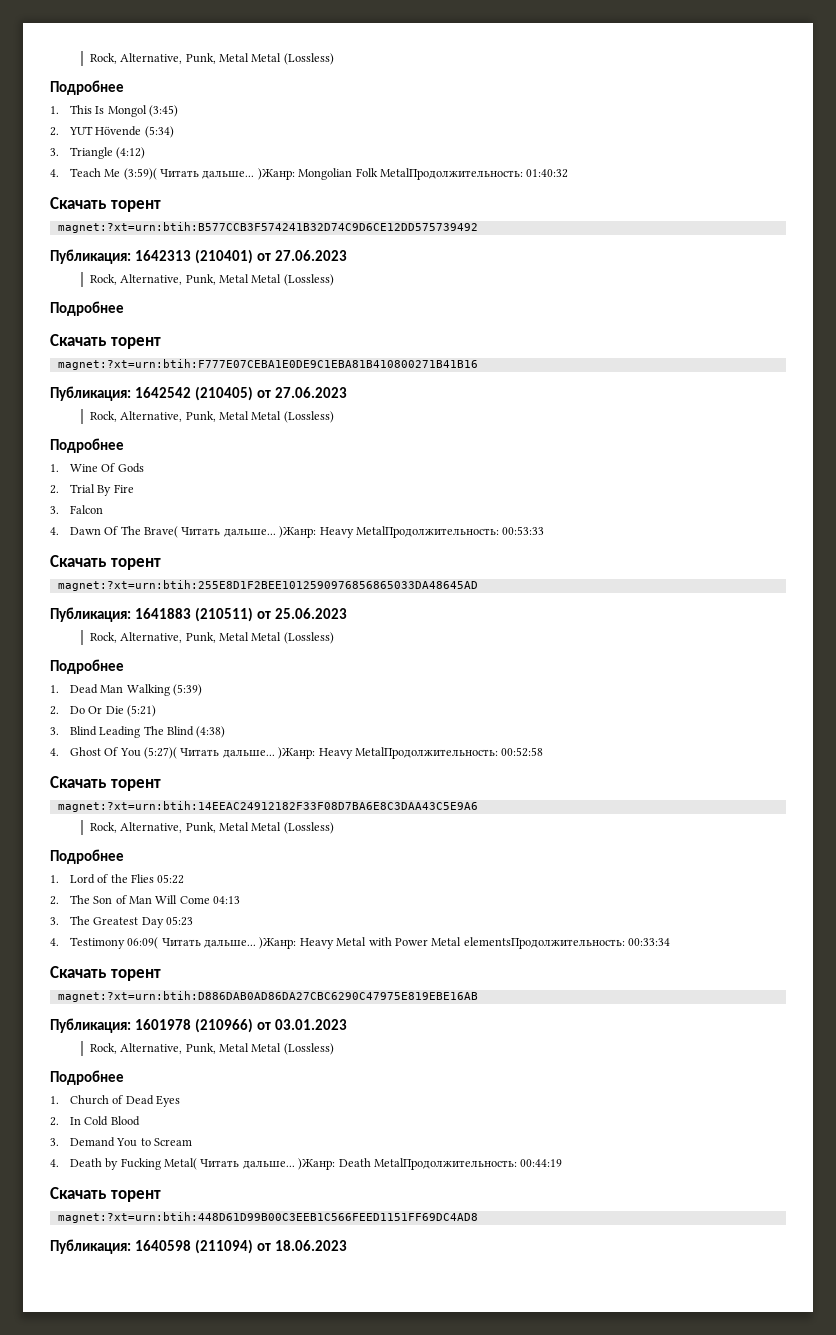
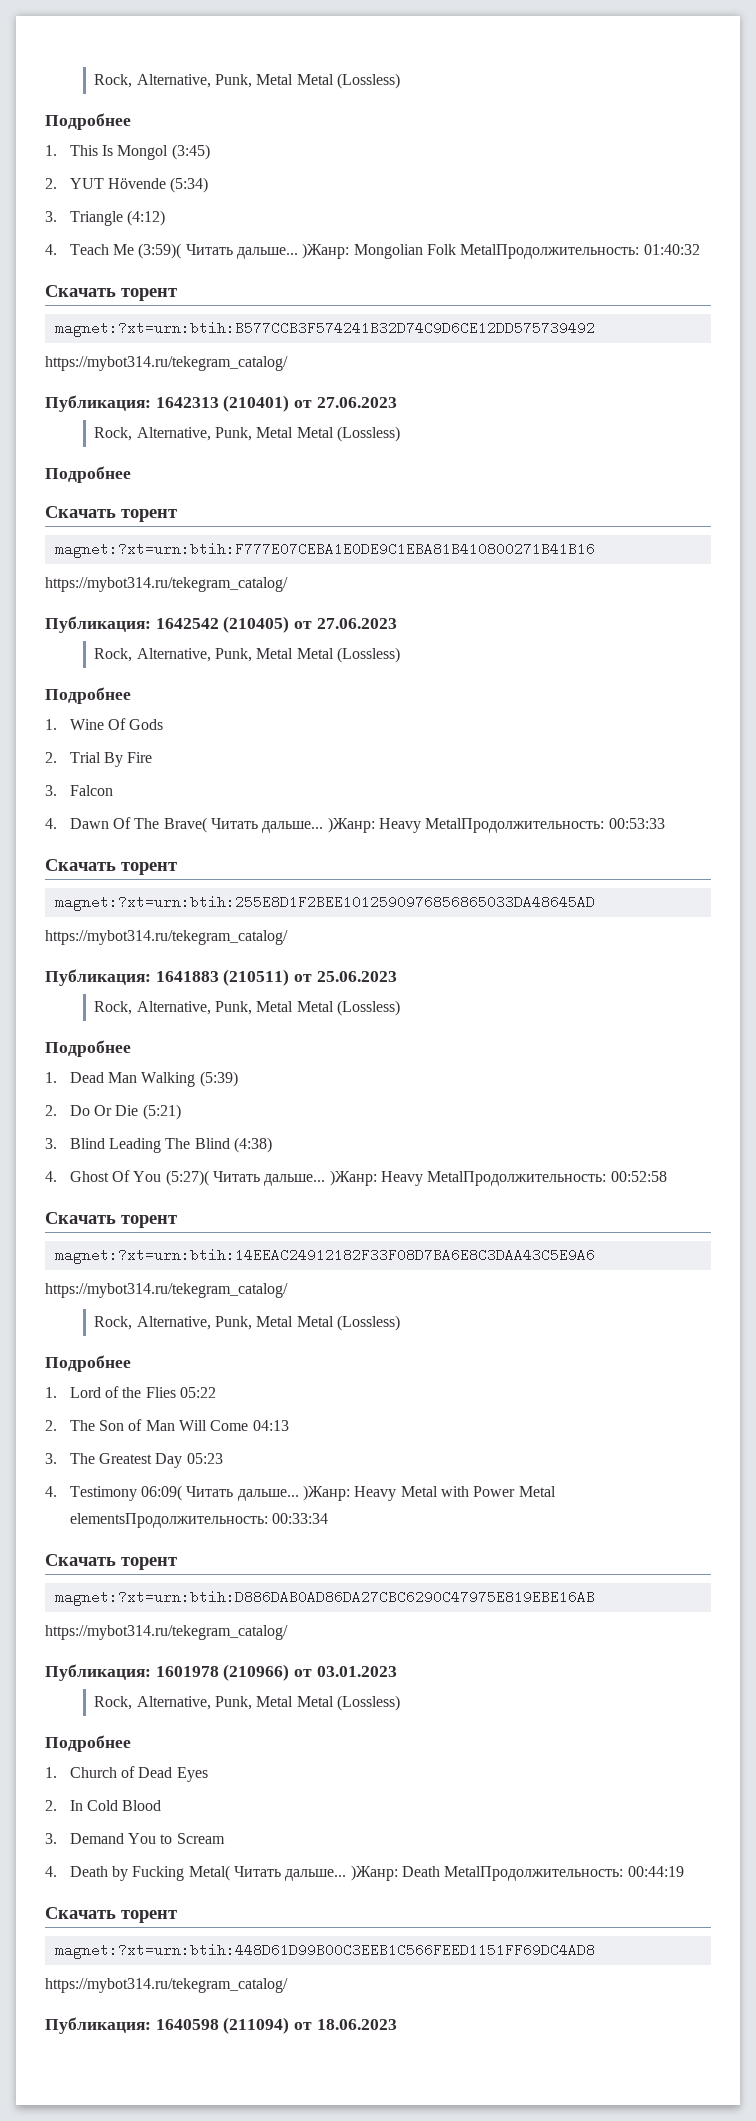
(478, 227) none -> [45,356,288,371] // https://mybot314.ru/tekegram_catalog/
(478, 364) none -> [45,577,288,592] // https://mybot314.ru/tekegram_catalog/
(478, 585) none -> [45,930,288,945] // https://mybot314.ru/tekegram_catalog/
(478, 806) none -> [45,1283,288,1298] // https://mybot314.ru/tekegram_catalog/
(478, 996) none -> [45,1625,288,1640] // https://mybot314.ru/tekegram_catalog/
(478, 1217) none -> [45,1978,288,1993] // https://mybot314.ru/tekegram_catalog/

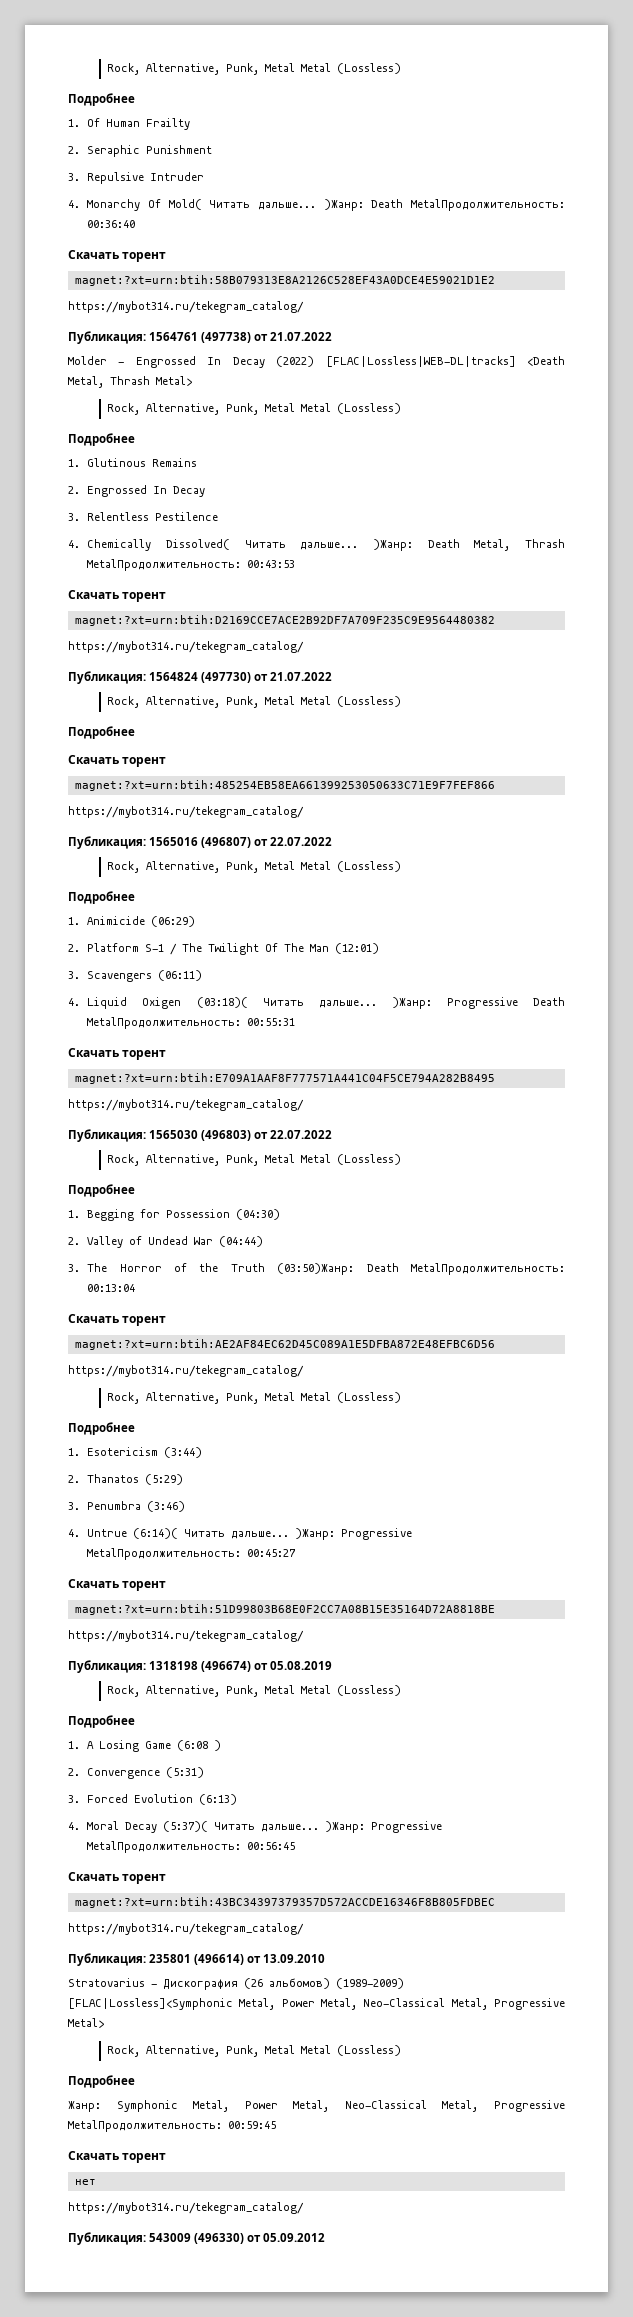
[94,73,400,89] [45,113,131,130] [45,144,210,160] [45,177,209,193] [45,210,165,226] [45,243,700,259] [45,285,177,301] [54,321,595,337] [45,356,288,371] [45,395,397,412] Rock, Alternative, Punk, Metal Metal (Lossless) // Подробнее // 1. This Is Mongol (3:45) // 2. YUT Hövende (5:34) // 3. Triangle (4:12) // 4. Teach Me (3:59)( Читать дальше... )Жанр: Mongolian Folk MetalПродолжительность: 01:40:32 // Скачать торент // magnet:?xt=urn:btih:B577CCB3F574241B32D74C9D6CE12DD575739492 // https://mybot314.ru/tekegram_catalog/ // Публикация: 1642313 (210401) от 27.06.2023 -> [106,63,401,75] [68,93,135,106] [68,118,191,130] [68,145,213,157] [68,172,205,184] [68,199,565,211] [87,220,136,228] [68,250,167,262] [74,275,495,286] [68,301,304,313] [68,331,333,344] [68,356,565,368] [68,376,192,388] [106,403,401,415] [68,433,135,446] [68,458,198,467] [68,485,206,497] [68,512,219,521] [68,539,565,551] [87,559,296,571] [68,590,167,602] [74,615,495,626] [68,641,304,653] [68,671,333,684] Rock, Alternative, Punk, Metal Metal (Lossless) // Подробнее // 1. Of Human Frailty // 2. Seraphic Punishment // 3. Repulsive Intruder // 4. Monarchy Of Mold( Читать дальше... )Жанр: Death MetalПродолжительность: 00:36:40 // Скачать торент // magnet:?xt=urn:btih:58B079313E8A2126C528EF43A0DCE4E59021D1E2 // https://mybot314.ru/tekegram_catalog/ // Публикация: 1564761 (497738) от 21.07.2022 // Molder - Engrossed In Decay (2022) [FLAC|Lossless|WEB-DL|tracks] <Death Metal, Thrash Metal> // Rock, Alternative, Punk, Metal Metal (Lossless) // Подробнее // 1. Glutinous Remains // 2. Engrossed In Decay // 3. Relentless Pestilence // 4. Chemically Dissolved( Читать дальше... )Жанр: Death Metal, Thrash MetalПродолжительность: 00:43:53 // Скачать торент // magnet:?xt=urn:btih:D2169CCE7ACE2B92DF7A709F235C9E9564480382 // https://mybot314.ru/tekegram_catalog/ // Публикация: 1564824 (497730) от 21.07.2022
[54,542,595,558] [45,577,288,592] [45,616,397,633] [94,647,400,663] [45,687,131,704] [45,718,164,730] [45,752,153,767] [45,785,113,796] [45,817,665,833] [45,859,177,875] [54,895,595,911] [45,930,288,945] [45,969,397,986] [94,1000,400,1016] [45,1040,131,1057] [45,1071,238,1087] [45,1104,181,1120] [45,1137,272,1153] [45,1170,667,1186] [45,1212,177,1228] [54,1248,595,1264] magnet:?xt=urn:btih:F777E07CEBA1E0DE9C1EBA81B410800271B41B16 // https://mybot314.ru/tekegram_catalog/ // Публикация: 1642542 (210405) от 27.06.2023 // Rock, Alternative, Punk, Metal Metal (Lossless) // Подробнее // 1. Wine Of Gods // 2. Trial By Fire // 3. Falcon // 4. Dawn Of The Brave( Читать дальше... )Жанр: Heavy MetalПродолжительность: 00:53:33 // Скачать торент // magnet:?xt=urn:btih:255E8D1F2BEE1012590976856865033DA48645AD // https://mybot314.ru/tekegram_catalog/ // Публикация: 1641883 (210511) от 25.06.2023 // Rock, Alternative, Punk, Metal Metal (Lossless) // Подробнее // 1. Dead Man Walking (5:39) // 2. Do Or Die (5:21) // 3. Blind Leading The Blind (4:38) // 4. Ghost Of You (5:27)( Читать дальше... )Жанр: Heavy MetalПродолжительность: 00:52:58 // Скачать торент // magnet:?xt=urn:btih:14EEAC24912182F33F08D7BA6E8C3DAA43C5E9A6 -> [74,780,495,791] [68,806,304,818] [68,836,333,849] [106,861,401,873] [68,891,135,904] [68,916,196,927] [68,943,380,955] [68,970,203,982] [68,997,565,1009] [87,1017,296,1029] [68,1048,167,1060] [74,1073,495,1084] [68,1099,304,1111] [68,1129,333,1142] [106,1154,401,1166] [68,1184,135,1197] [68,1209,281,1221] [68,1236,264,1248] [68,1263,565,1275] [87,1284,136,1292] [68,1314,167,1326] [74,1339,495,1350] magnet:?xt=urn:btih:485254EB58EA661399253050633C71E9F7FEF866 // https://mybot314.ru/tekegram_catalog/ // Публикация: 1565016 (496807) от 22.07.2022 // Rock, Alternative, Punk, Metal Metal (Lossless) // Подробнее // 1. Animicide (06:29) // 2. Platform S-1 / The Twilight Of The Man (12:01) // 3. Scavengers (06:11) // 4. Liquid Oxigen (03:18)( Читать дальше... )Жанр: Progressive Death MetalПродолжительность: 00:55:31 // Скачать торент // magnet:?xt=urn:btih:E709A1AAF8F777571A441C04F5CE794A282B8495 // https://mybot314.ru/tekegram_catalog/ // Публикация: 1565030 (496803) от 22.07.2022 // Rock, Alternative, Punk, Metal Metal (Lossless) // Подробнее // 1. Begging for Possession (04:30) // 2. Valley of Undead War (04:44) // 3. The Horror of the Truth (03:50)Жанр: Death MetalПродолжительность: 00:13:04 // Скачать торент // magnet:?xt=urn:btih:AE2AF84EC62D45C089A1E5DFBA872E48EFBC6D56
[69,1386,216,1398] [45,1419,289,1431] [45,1453,223,1468] [45,1485,556,1501] [69,1513,328,1528] [45,1554,177,1570] [54,1590,595,1606] [45,1625,288,1640] [45,1664,397,1681] [94,1695,400,1711] [45,1735,131,1752] [45,1766,208,1782] [45,1800,162,1811] [45,1833,225,1844] [45,1865,684,1881] [45,1907,177,1923] [54,1943,595,1959] [45,1978,288,1993] [45,2017,397,2034] Lord of the Flies 05:22 // 2. The Son of Man Will Come 04:13 // 3. The Greatest Day 05:23 // 4. Testimony 06:09( Читать дальше... )Жанр: Heavy Metal with Power Metal elementsПродолжительность: 00:33:34 // Скачать торент // magnet:?xt=urn:btih:D886DAB0AD86DA27CBC6290C47975E819EBE16AB // https://mybot314.ru/tekegram_catalog/ // Публикация: 1601978 (210966) от 03.01.2023 // Rock, Alternative, Punk, Metal Metal (Lossless) // Подробнее // 1. Church of Dead Eyes // 2. In Cold Blood // 3. Demand You to Scream // 4. Death by Fucking Metal( Читать дальше... )Жанр: Death MetalПродолжительность: 00:44:19 // Скачать торент // magnet:?xt=urn:btih:448D61D99B00C3EEB1C566FEED1151FF69DC4AD8 // https://mybot314.ru/tekegram_catalog/ // Публикация: 1640598 (211094) от 18.06.2023 -> [87,1447,203,1458] [68,1474,184,1485] [68,1501,186,1512] [68,1528,413,1540] [87,1548,297,1560] [68,1579,167,1591] [74,1604,495,1615] [68,1630,304,1642] [68,1660,333,1673] [106,1685,401,1697] [68,1715,135,1728] [68,1740,222,1752] [68,1767,205,1779] [68,1794,238,1805] [68,1821,443,1833] [87,1841,296,1853] [68,1872,167,1884] [74,1897,495,1908] [68,1923,304,1935] [68,1953,326,1966] [68,1978,404,1990] [68,1998,565,2010] [68,2018,104,2028] [106,2045,401,2057] [68,2075,135,2088] [68,2100,565,2112] [68,2120,276,2132] [68,2151,167,2163] [74,2179,96,2185] [68,2202,304,2214] [68,2232,326,2245] Esotericism (3:44) // 2. Thanatos (5:29) // 3. Penumbra (3:46) // 4. Untrue (6:14)( Читать дальше... )Жанр: Progressive MetalПродолжительность: 00:45:27 // Скачать торент // magnet:?xt=urn:btih:51D99803B68E0F2CC7A08B15E35164D72A8818BE // https://mybot314.ru/tekegram_catalog/ // Публикация: 1318198 (496674) от 05.08.2019 // Rock, Alternative, Punk, Metal Metal (Lossless) // Подробнее // 1. A Losing Game (6:08 ) // 2. Convergence (5:31) // 3. Forced Evolution (6:13) // 4. Moral Decay (5:37)( Читать дальше... )Жанр: Progressive MetalПродолжительность: 00:56:45 // Скачать торент // magnet:?xt=urn:btih:43BC34397379357D572ACCDE16346F8B805FDBEC // https://mybot314.ru/tekegram_catalog/ // Публикация: 235801 (496614) от 13.09.2010 // Stratovarius - Дискография (26 альбомов) (1989-2009) [FLAC|Lossless]<Symphonic Metal, Power Metal, Neo-Classical Metal, Progressive Metal> // Rock, Alternative, Punk, Metal Metal (Lossless) // Подробнее // Жанр: Symphonic Metal, Power Metal, Neo-Classical Metal, Progressive MetalПродолжительность: 00:59:45 // Скачать торент // нет // https://mybot314.ru/tekegram_catalog/ // Публикация: 543009 (496330) от 05.09.2012

